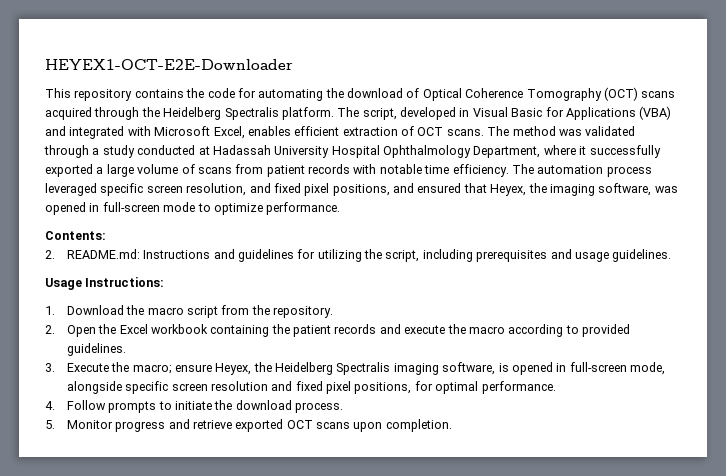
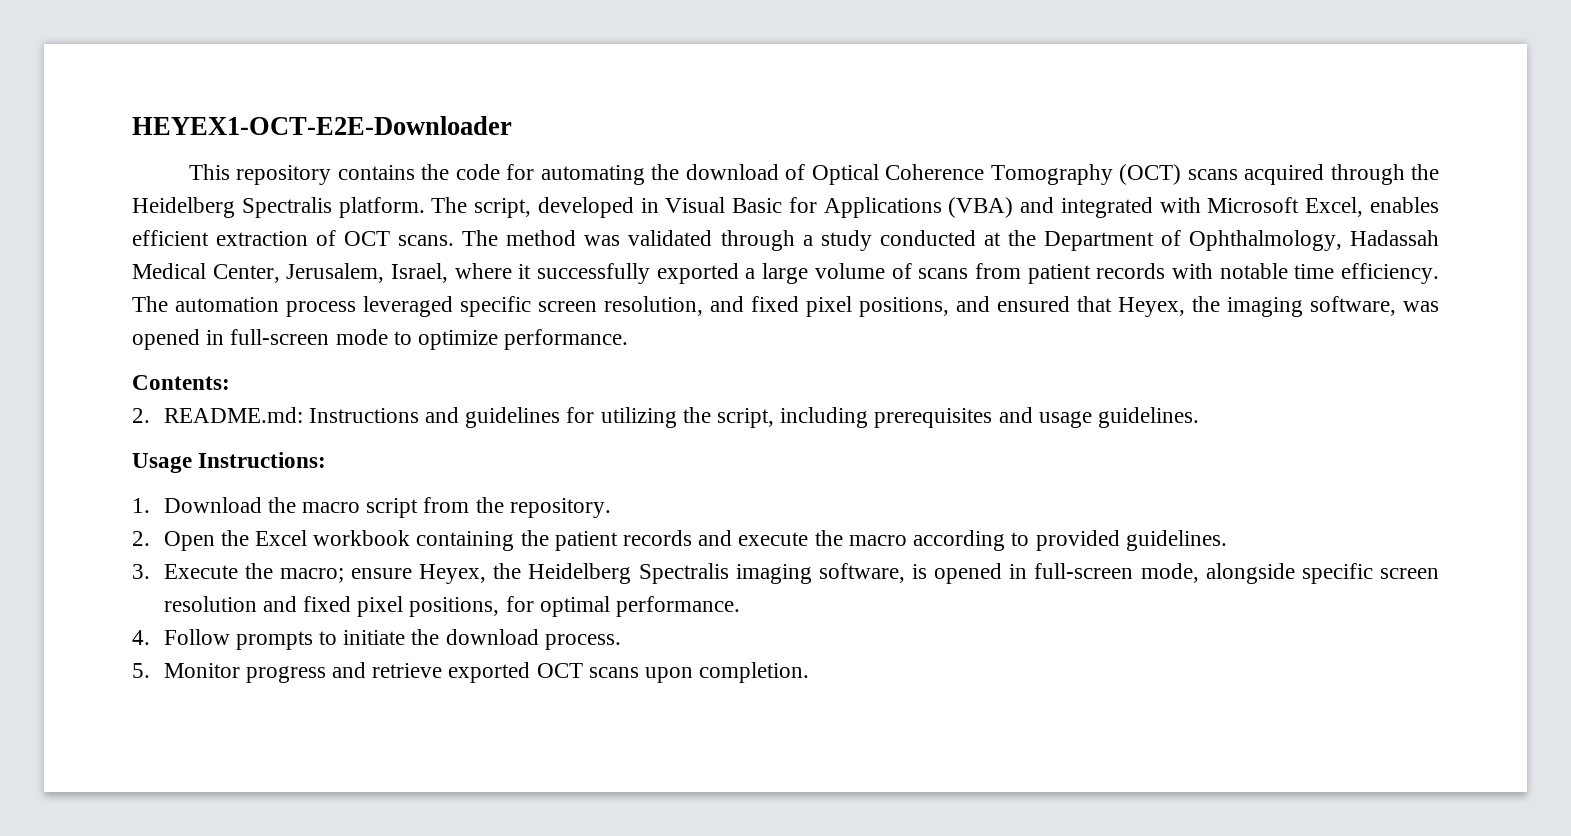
[212,145,541,158] Hadassah University Hospital Ophthalmology Department, -> [1007,230,1439,251] [132,263,449,283] the Department of Ophthalmology, Hadassah Medical Center, Jerusalem, Israel,

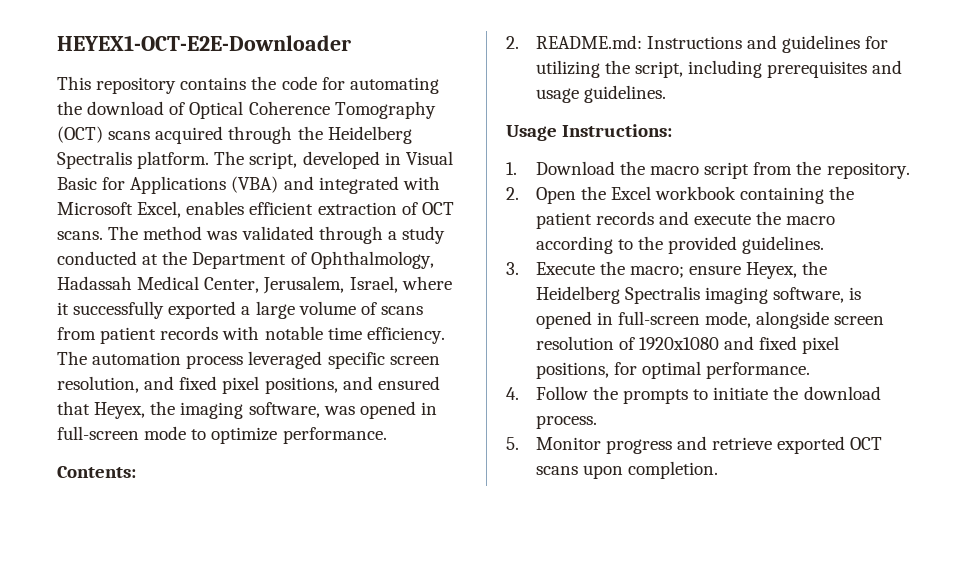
(1030, 539) none -> [638,236,664,250] the
[1301,563,1373,584] specific -> (830, 320) none
(257, 604) none -> [618,337,720,350] of 1920x1080
(230, 637) none -> [592,386,618,400] the

